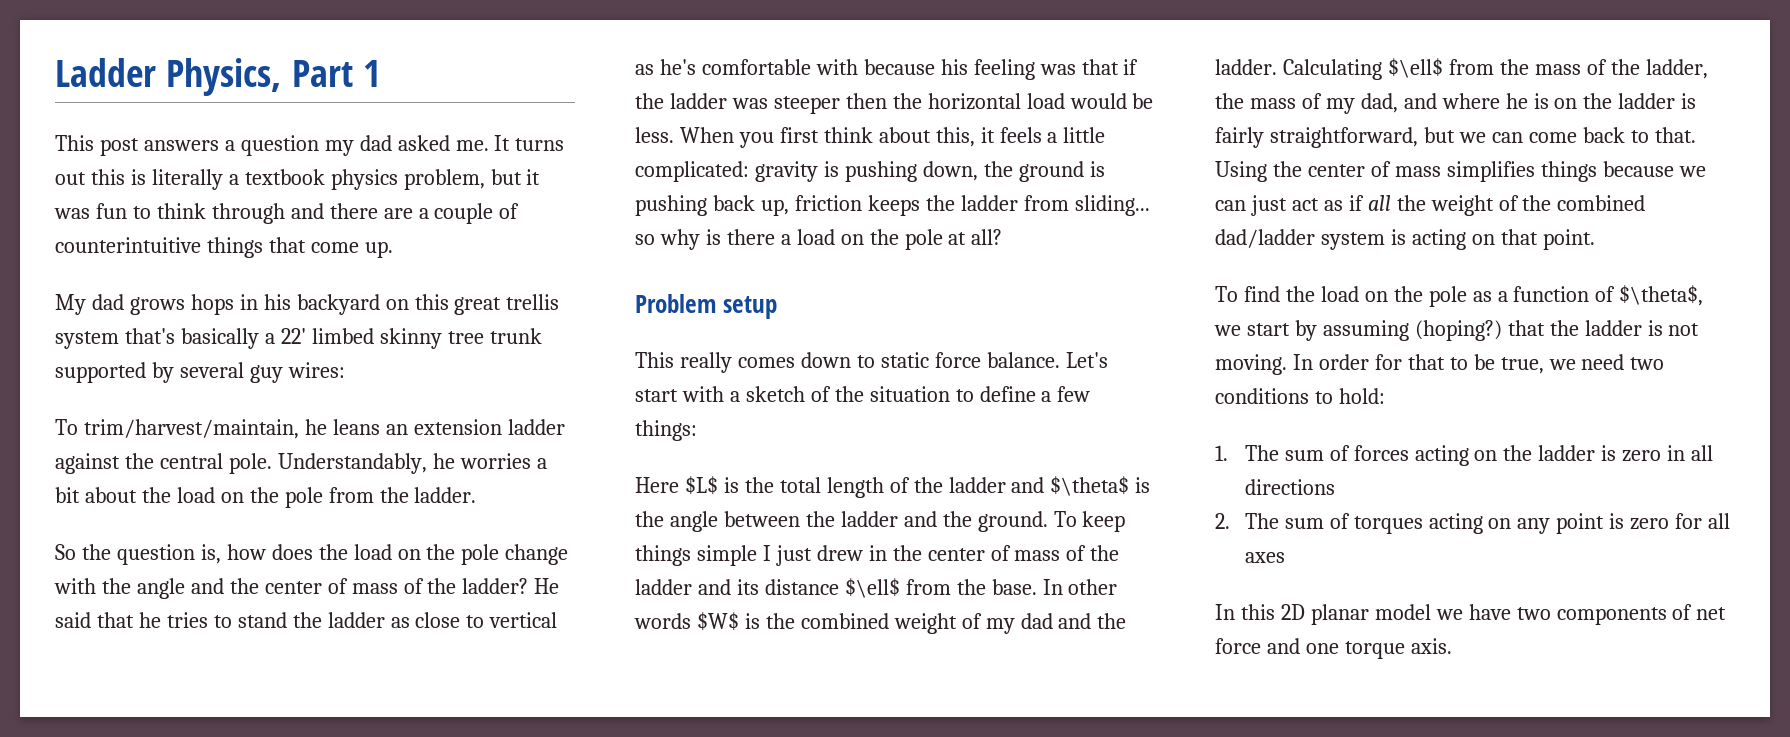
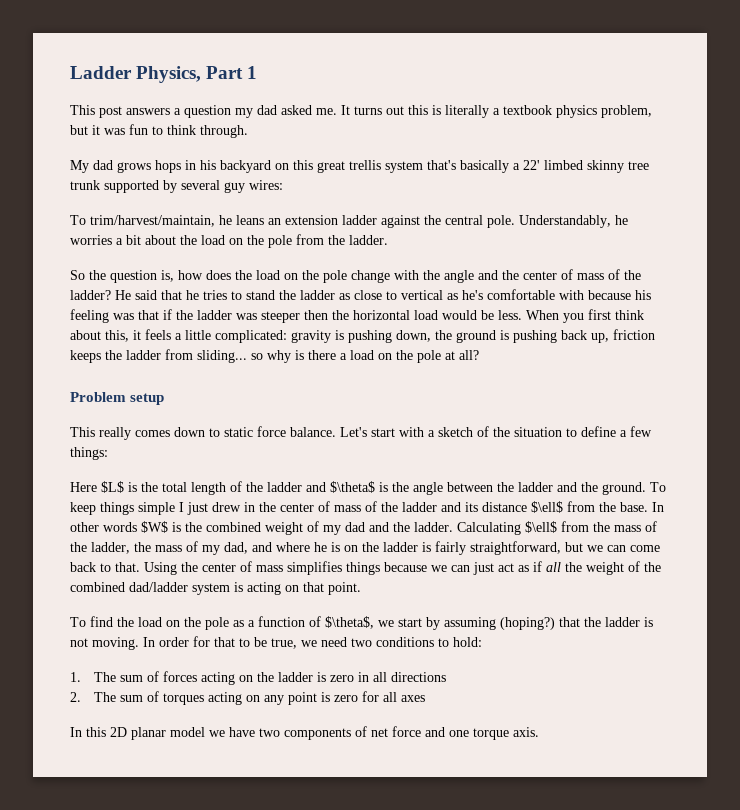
[211,203,520,224] [55,237,393,258] through and there are a couple of counterintuitive things that come up. -> [200,125,248,138] through.

